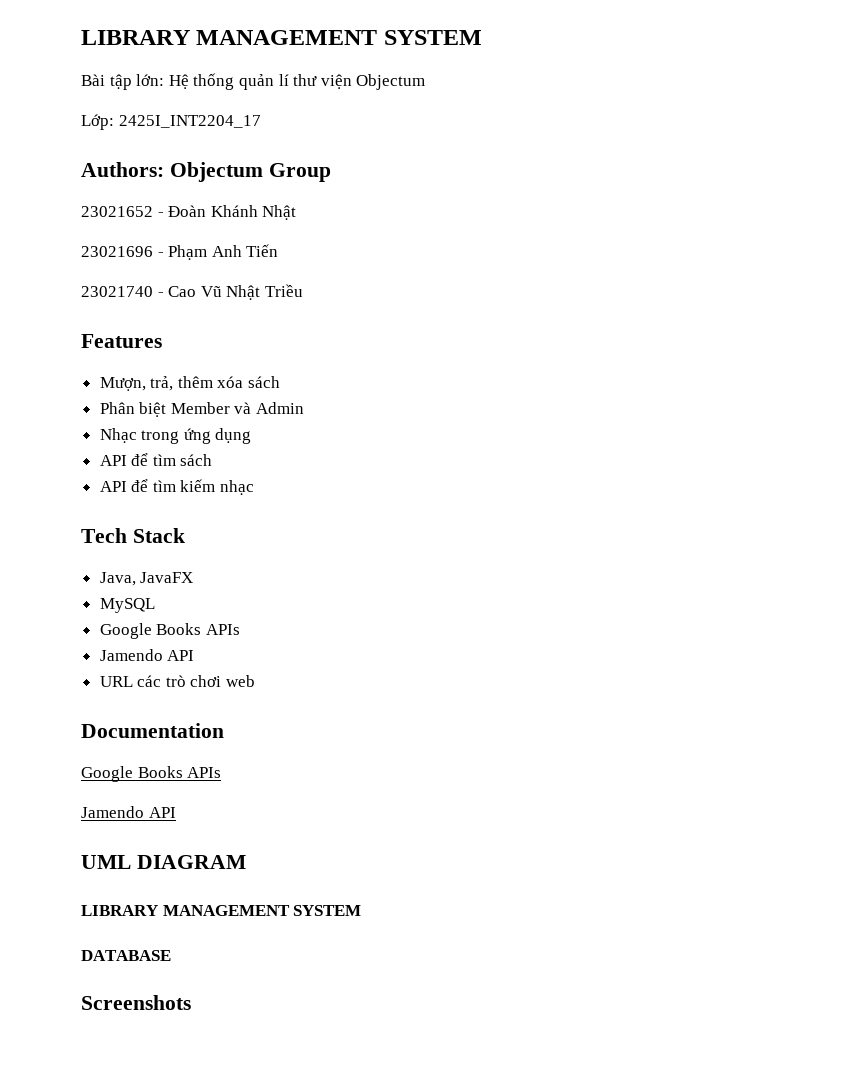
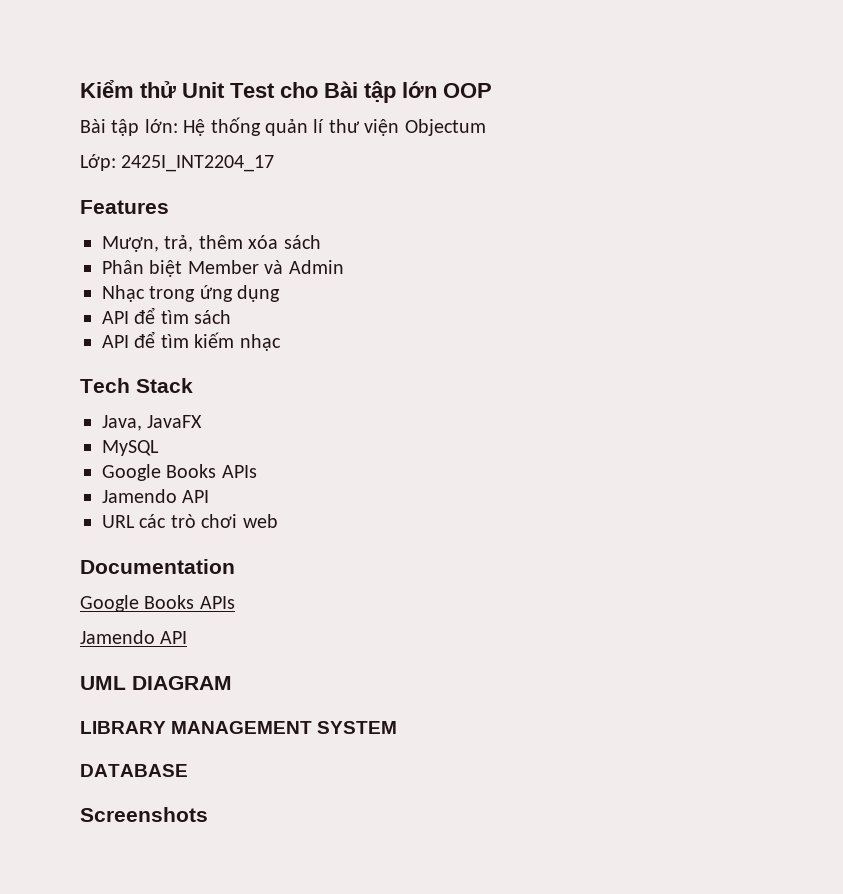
[81,30,482,45] LIBRARY MANAGEMENT SYSTEM -> [80,80,492,103] Kiểm thử Unit Test cho Bài tập lớn OOP
[81,162,331,182] [81,205,297,220] [81,244,279,260] [81,284,303,300] // Authors: Objectum Group // 23021652 - Đoàn Khánh Nhật // 23021696 - Phạm Anh Tiến // 23021740 - Cao Vũ Nhật Triều -> (275, 163) none

